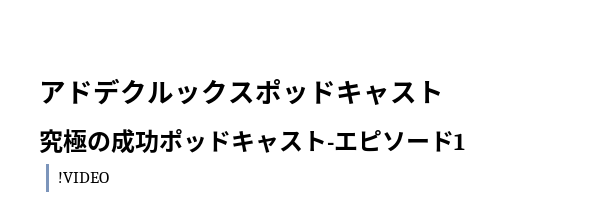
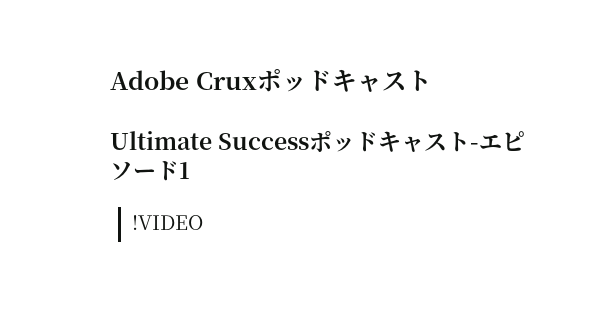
[39,78,255,105] アドデクルックス -> [110,70,257,90] Adobe Crux
[39,129,159,154] 究極の成功 -> [110,131,310,150] Ultimate Success

